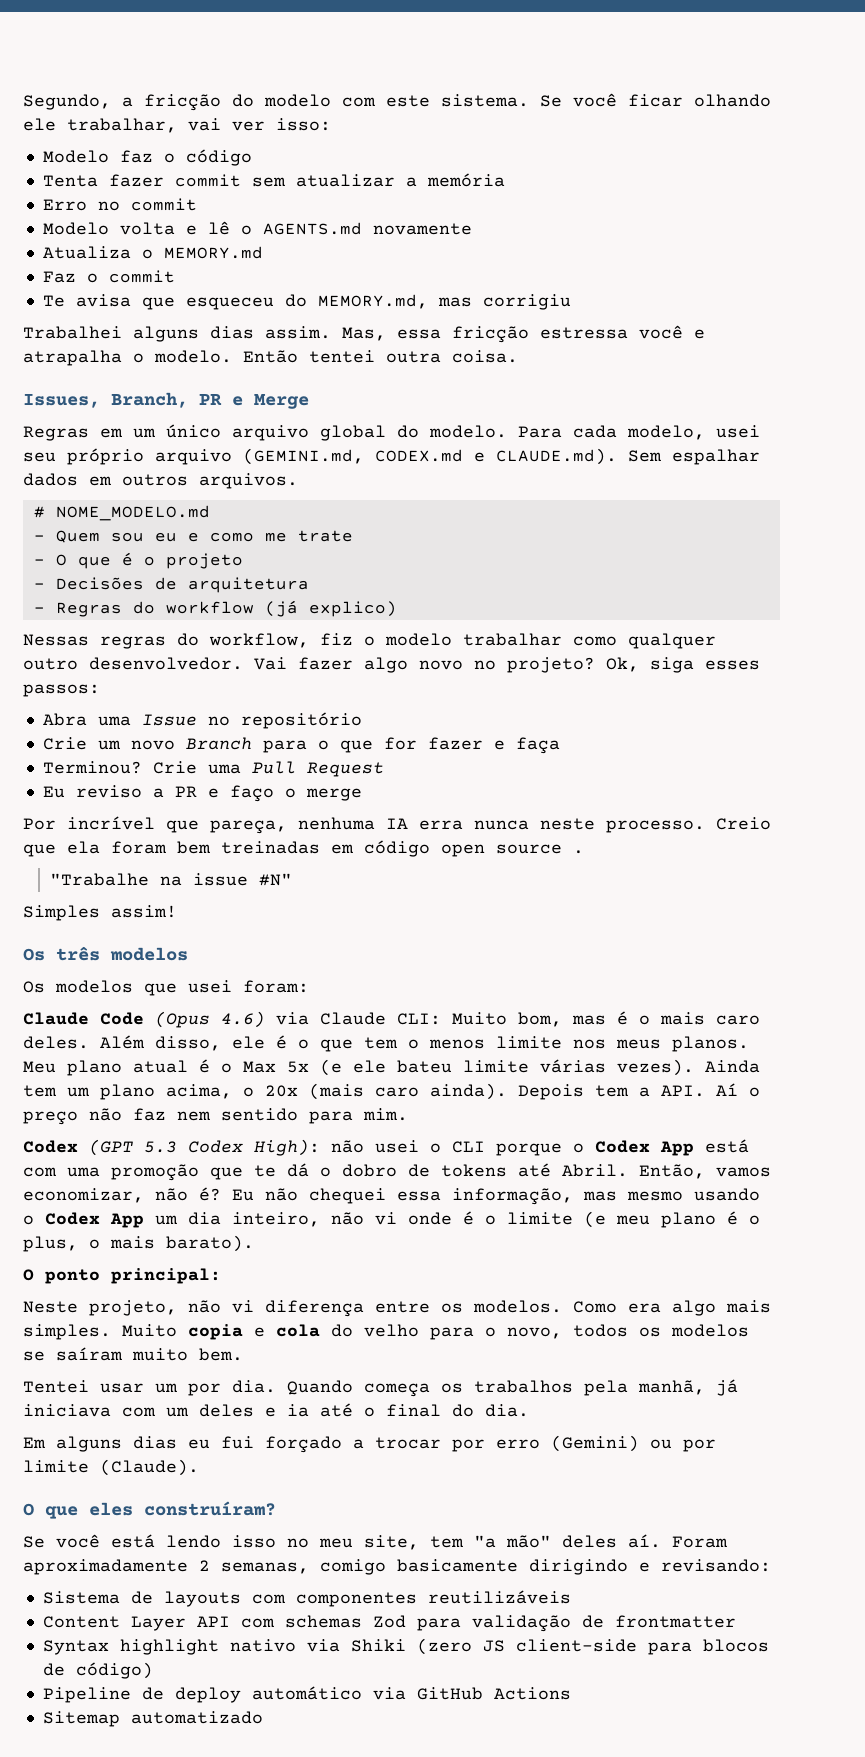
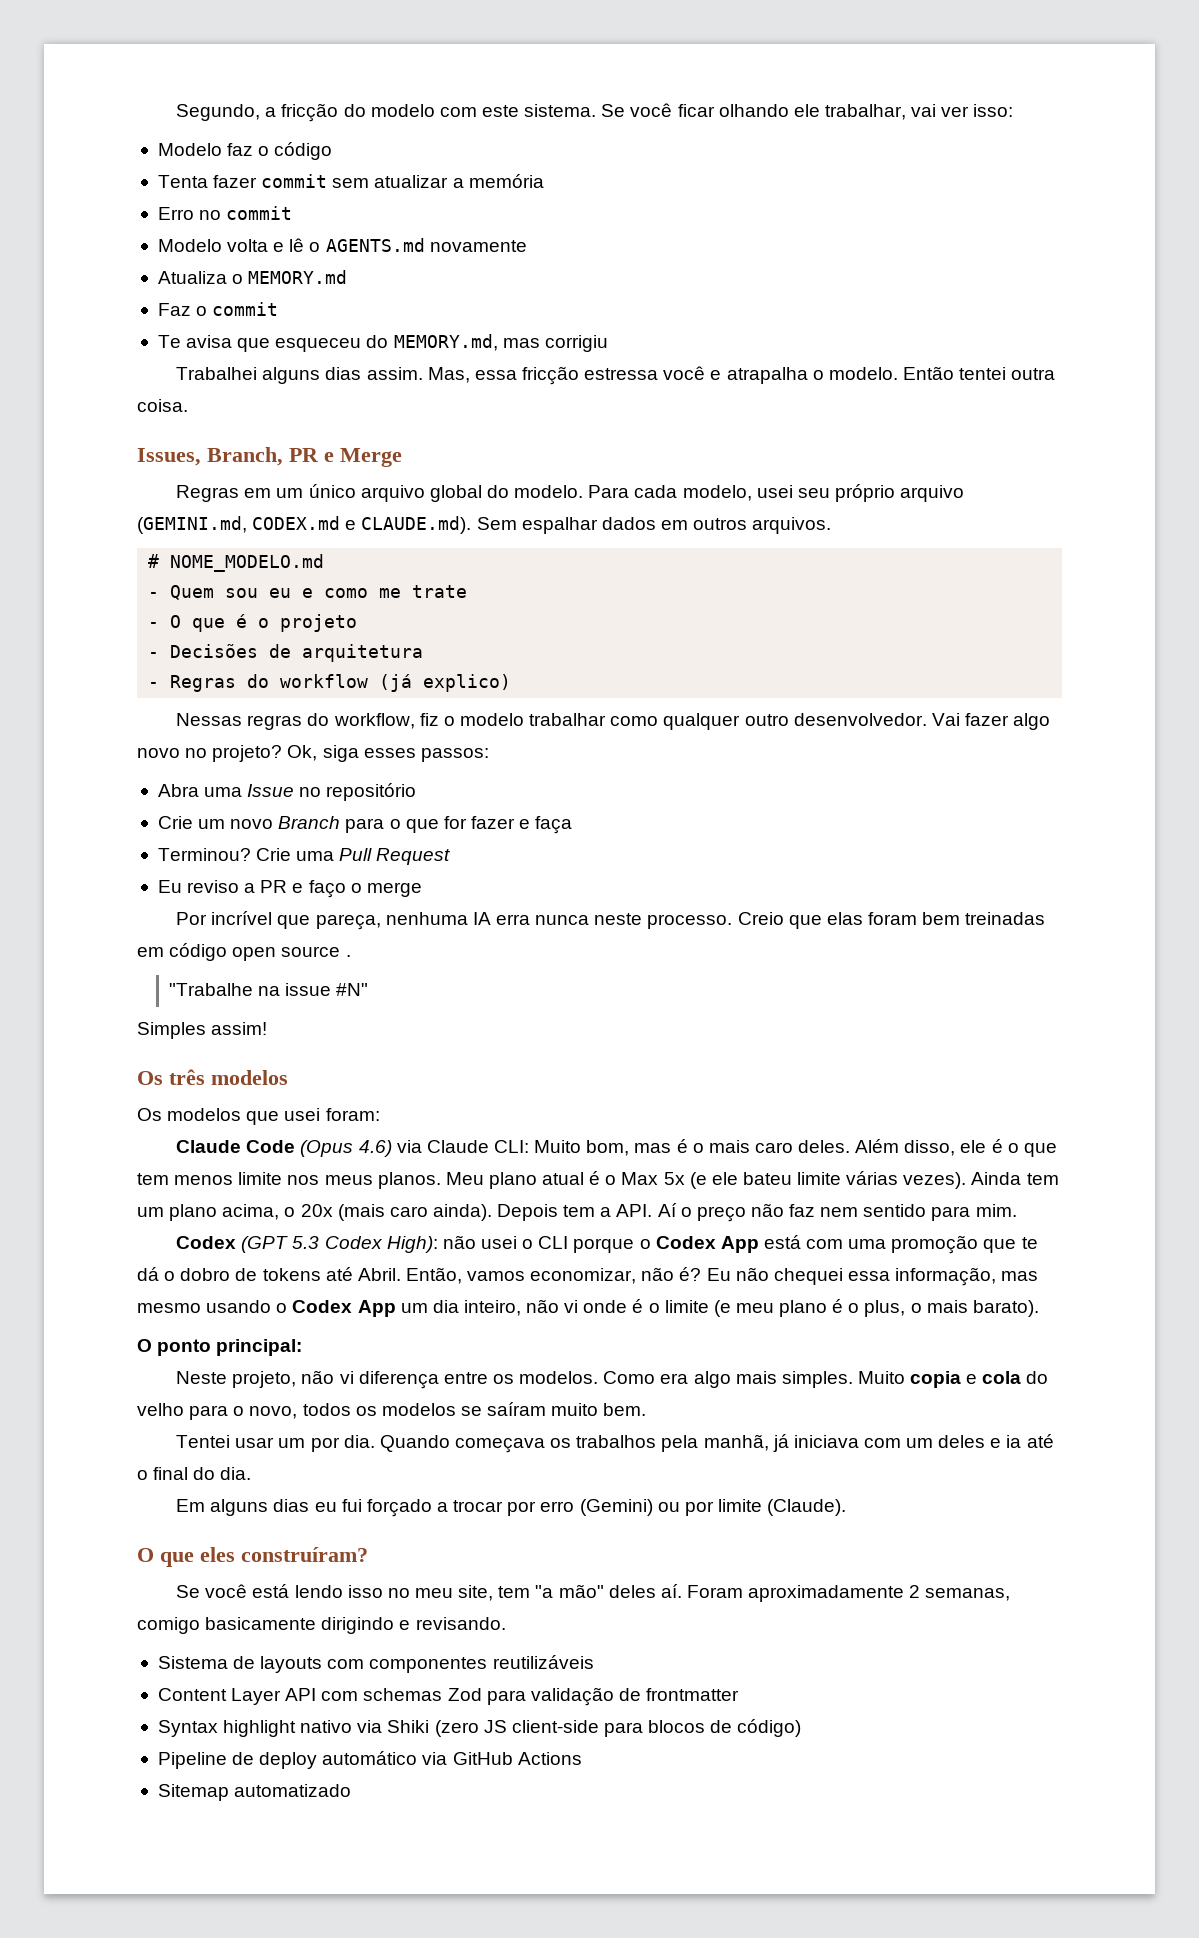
[67,841,100,854] ela -> [826,912,863,925] elas
[408,1039,419,1049] o -> (169, 1179) none
[364,1383,430,1397] começa -> [454,1438,545,1453] começava
[661,1559,771,1572] revisando: -> [415,1617,506,1630] revisando.

